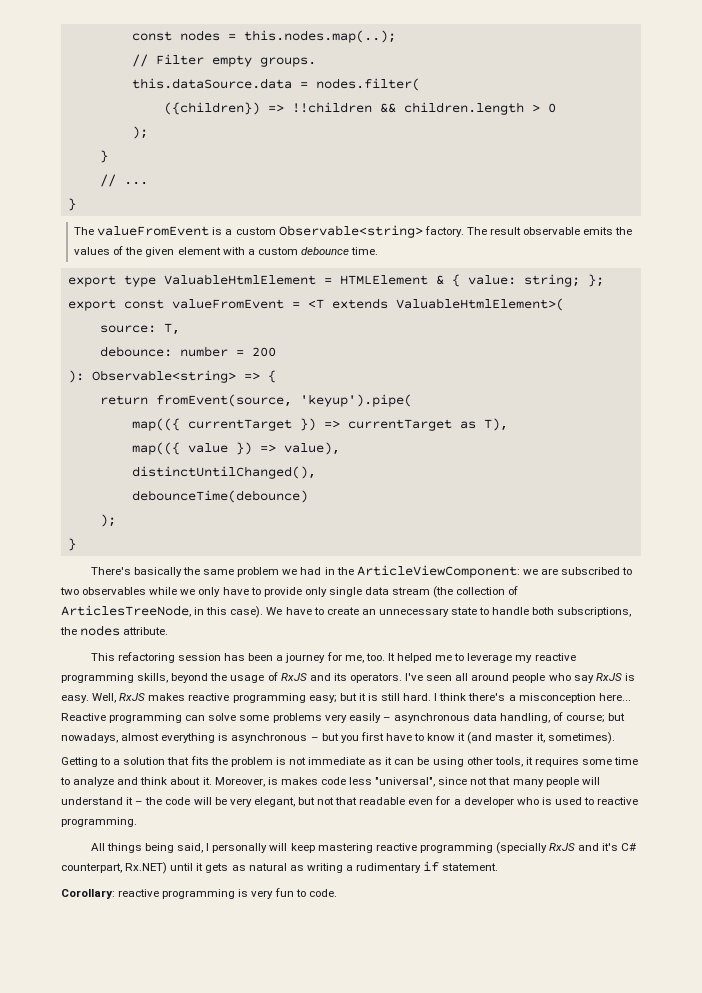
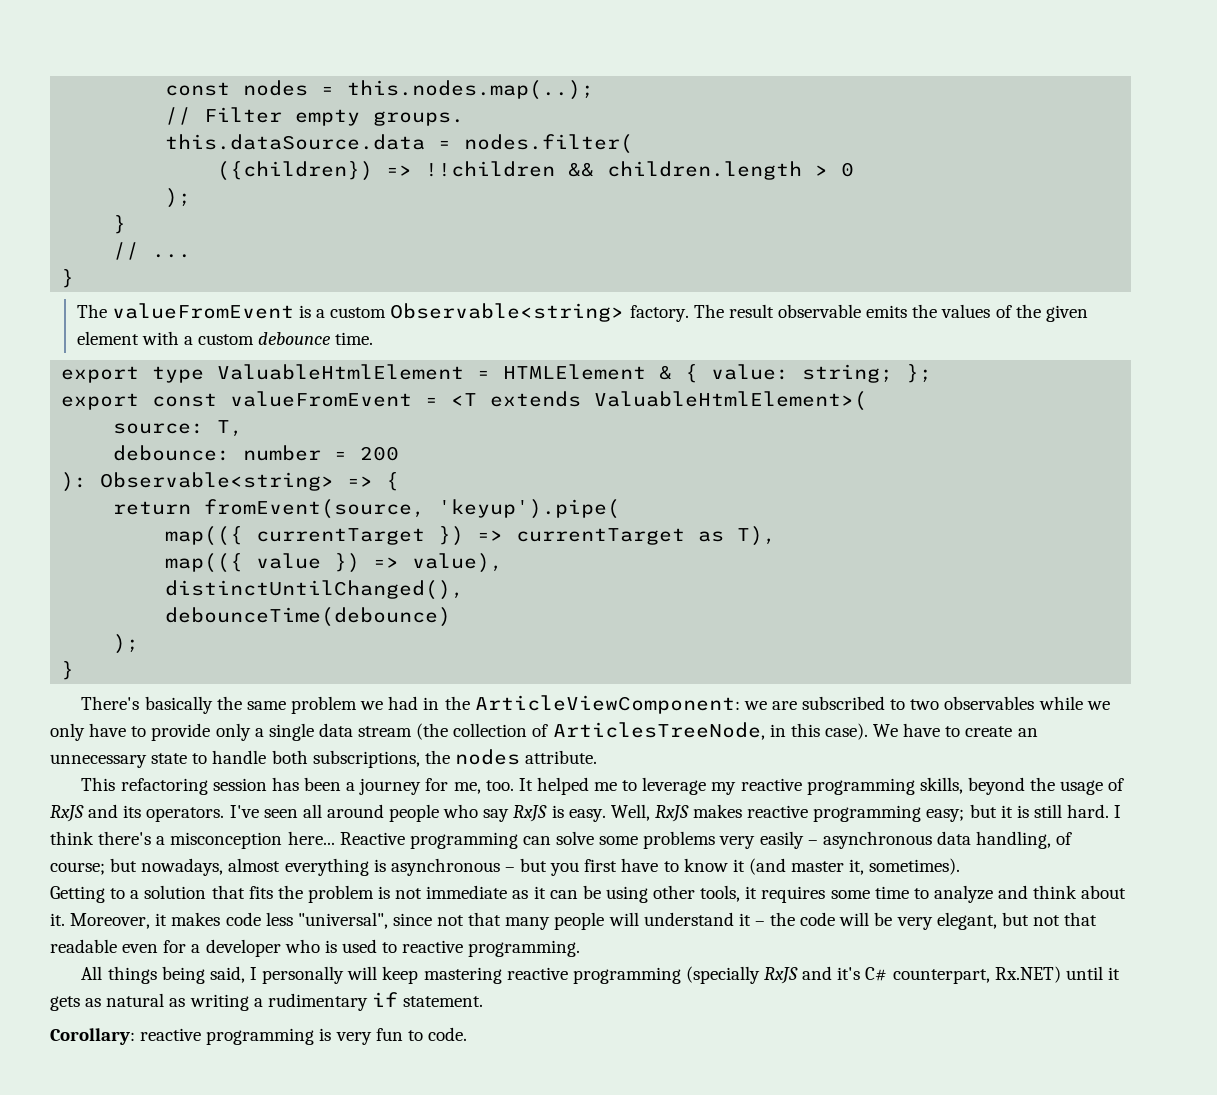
(327, 592) none -> [254,728,264,737] a
[267,777,278,785] is -> [155,913,168,926] it

